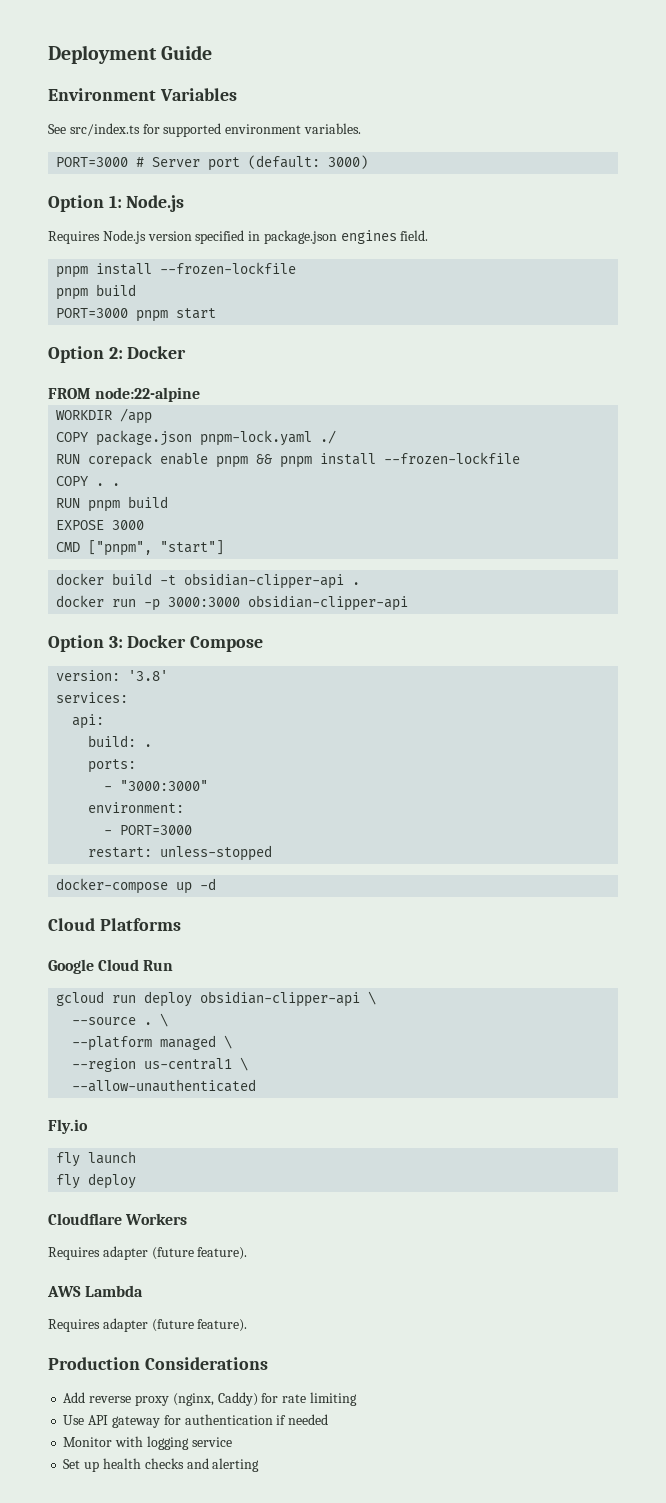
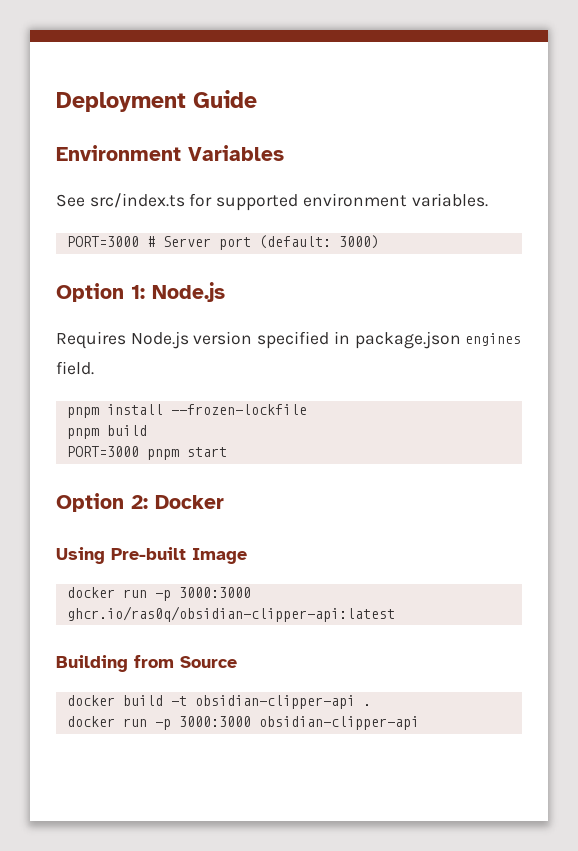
[48,387,201,402] [56,408,153,424] [56,430,337,446] [56,452,521,468] [56,476,121,486] [56,496,169,512] [56,520,145,530] [56,540,225,556] FROM node:22-alpine // WORKDIR /app // COPY package.json pnpm-lock.yaml ./ // RUN corepack enable pnpm && pnpm install --frozen-lockfile // COPY . . // RUN pnpm build // EXPOSE 3000 // CMD ["pnpm", "start"] -> [56,547,247,564] [66,587,251,601] [66,606,395,622] [56,655,237,672] Using Pre-built Image // docker run -p 3000:3000 ghcr.io/ras0q/obsidian-clipper-api:latest // Building from Source
[48,635,264,652] [56,670,169,681] [56,692,129,703] [72,714,105,729] [88,735,153,747] [88,759,137,773] [104,780,209,791] [88,802,185,813] [104,825,193,835] [88,845,273,861] [56,878,217,894] [48,918,181,931] [48,959,174,974] [56,991,377,1007] [72,1013,169,1027] [72,1035,233,1051] [72,1057,249,1072] [72,1079,257,1092] [48,1119,88,1134] [56,1151,137,1167] [56,1173,137,1189] [48,1213,188,1225] [48,1246,248,1260] [47,1285,144,1297] [48,1318,248,1332] [48,1357,268,1370] [63,1392,357,1406] [63,1414,329,1428] [63,1436,232,1450] [63,1458,260,1472] // Option 3: Docker Compose // version: '3.8' // services: // api: // build: . // ports: // - "3000:3000" // environment: // - PORT=3000 // restart: unless-stopped // docker-compose up -d // Cloud Platforms // Google Cloud Run // gcloud run deploy obsidian-clipper-api \ // --source . \ // --platform managed \ // --region us-central1 \ // --allow-unauthenticated // Fly.io // fly launch // fly deploy // Cloudflare Workers // Requires adapter (future feature). // AWS Lambda // Requires adapter (future feature). // Production Considerations // Add reverse proxy (nginx, Caddy) for rate limiting // Use API gateway for authentication if needed // Monitor with logging service // Set up health checks and alerting -> (419, 723) none

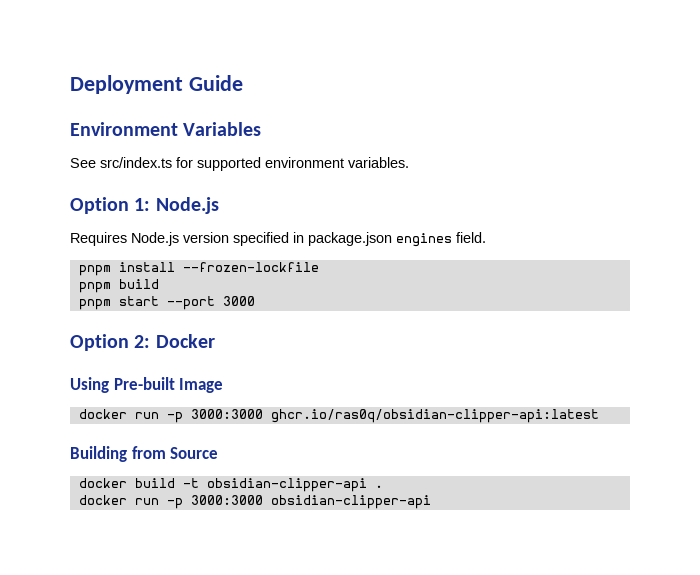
[66,235,379,250] // PORT=3000 # Server port (default: 3000) -> (409, 162) none
[66,446,139,457] PORT=3000 -> (159, 284) none
(227, 452) none -> [166,296,255,310] --port 3000

